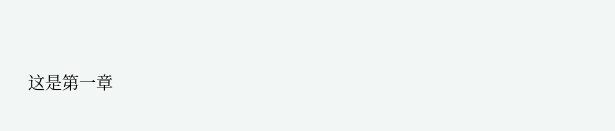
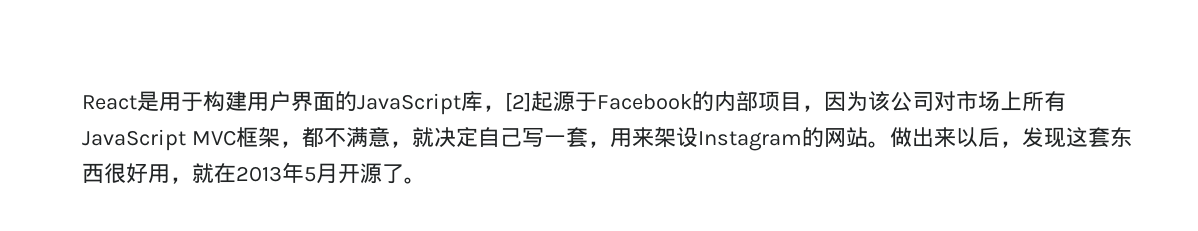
[28,74,113,91] 这是第一章 -> [82,91,1066,115] [82,126,1132,151] [82,162,426,184] React是用于构建用户界面的JavaScript库，[2]起源于Facebook的内部项目，因为该公司对市场上所有JavaScript MVC框架，都不满意，就决定自己写一套，用来架设Instagram的网站。做出来以后，发现这套东西很好用，就在2013年5月开源了。

